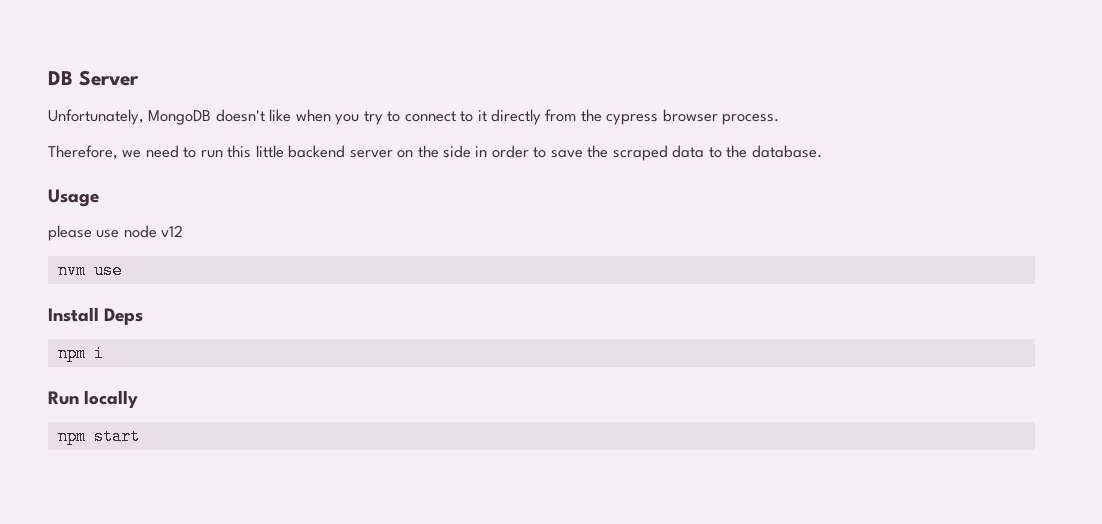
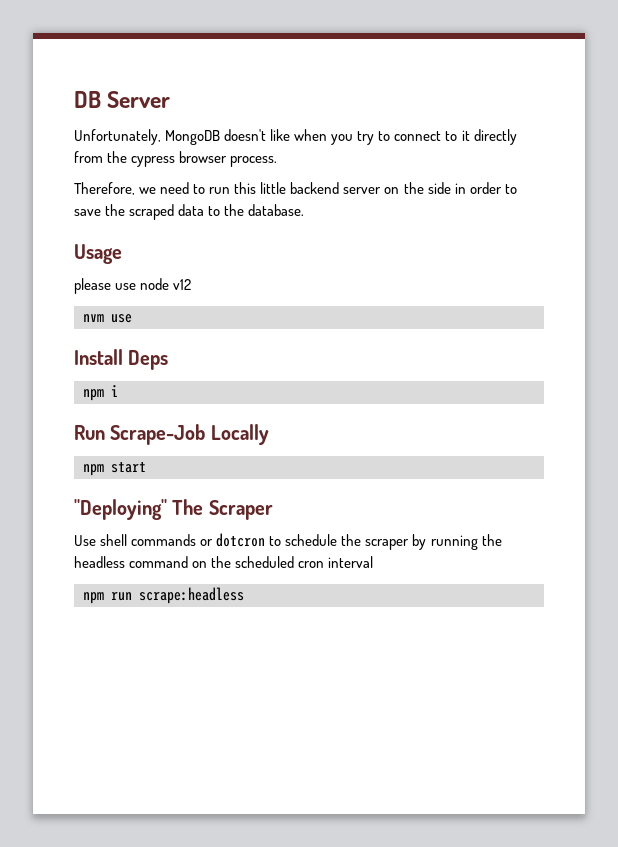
[84,390,139,408] locally -> [110,424,269,445] Scrape-Job Locally
(140, 436) none -> [74,499,273,520] [74,533,502,550] [74,556,374,568] [83,587,244,604] // "Deploying" The Scraper // Use shell commands or dotcron to schedule the scraper by running the headless command on the scheduled cron interval // npm run scrape:headless

